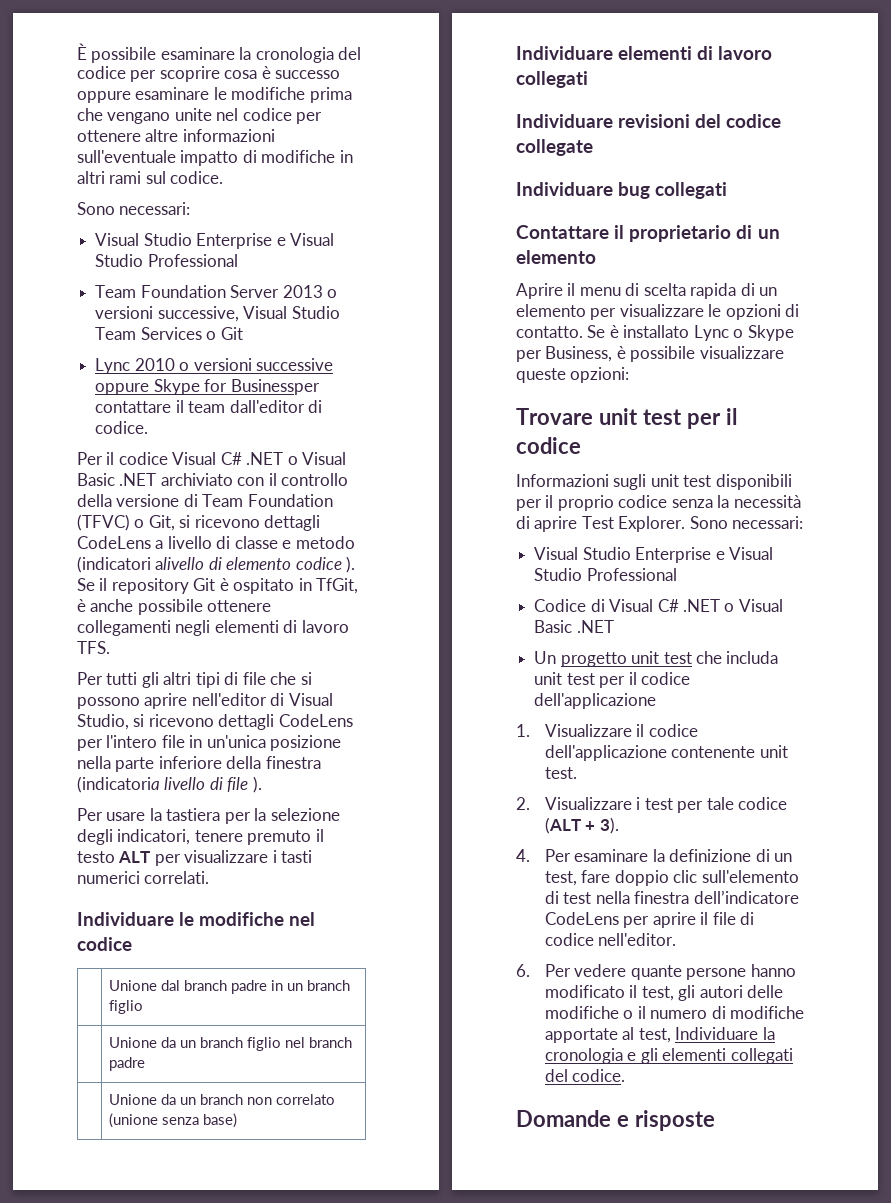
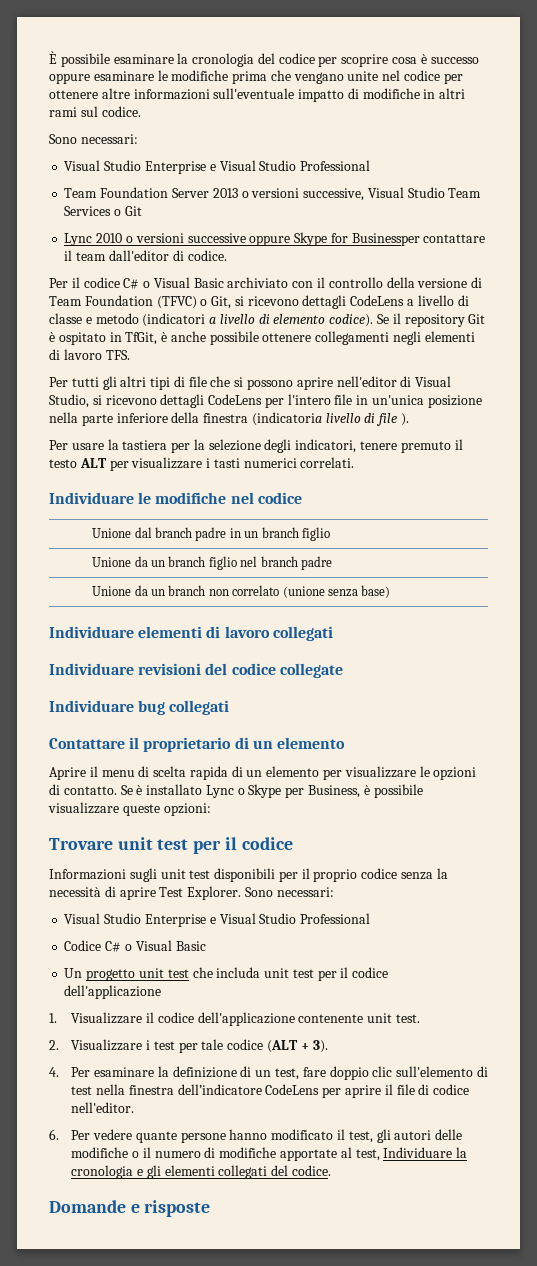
[172,452,347,465] [77,473,157,486] Visual C# .NET o Visual Basic .NET -> [123,277,224,289] C# o Visual Basic
[155,556,356,573] alivello di elemento codice ). -> [209,314,374,327] a livello di elemento codice).
[590,599,783,612] [534,620,614,633] di Visual C# .NET o Visual Basic .NET -> [105,940,206,952] C# o Visual Basic

